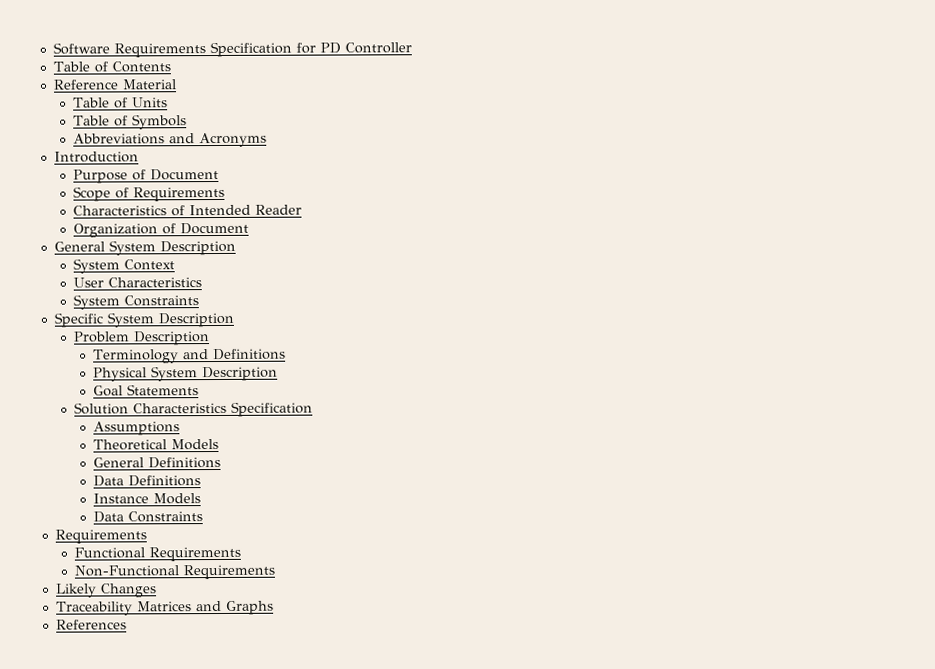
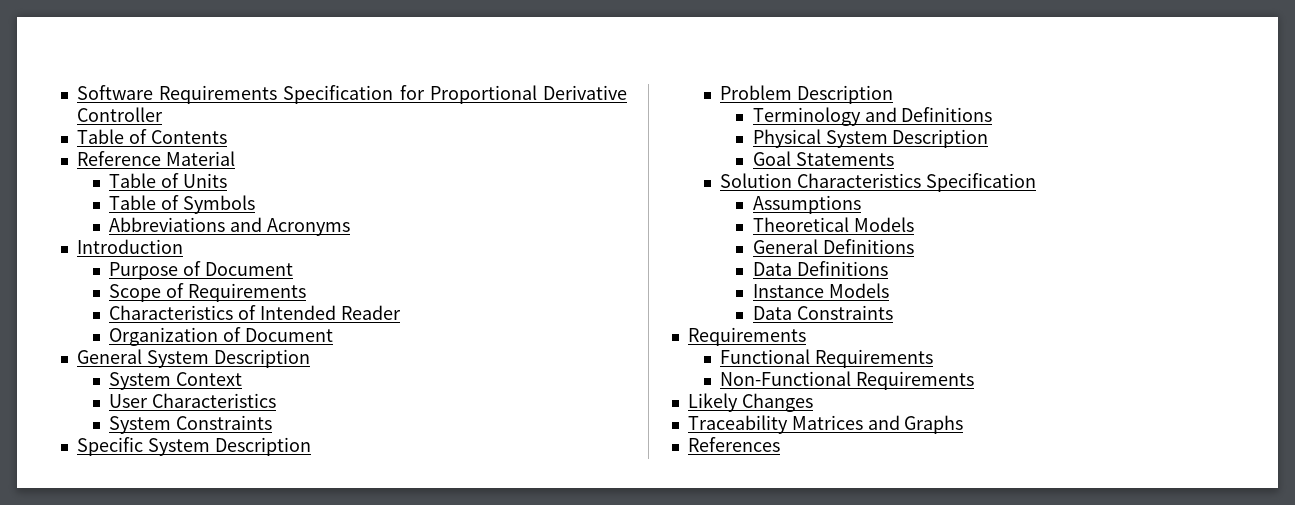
[319,42,341,54] PD -> [429,85,627,104] Proportional Derivative

